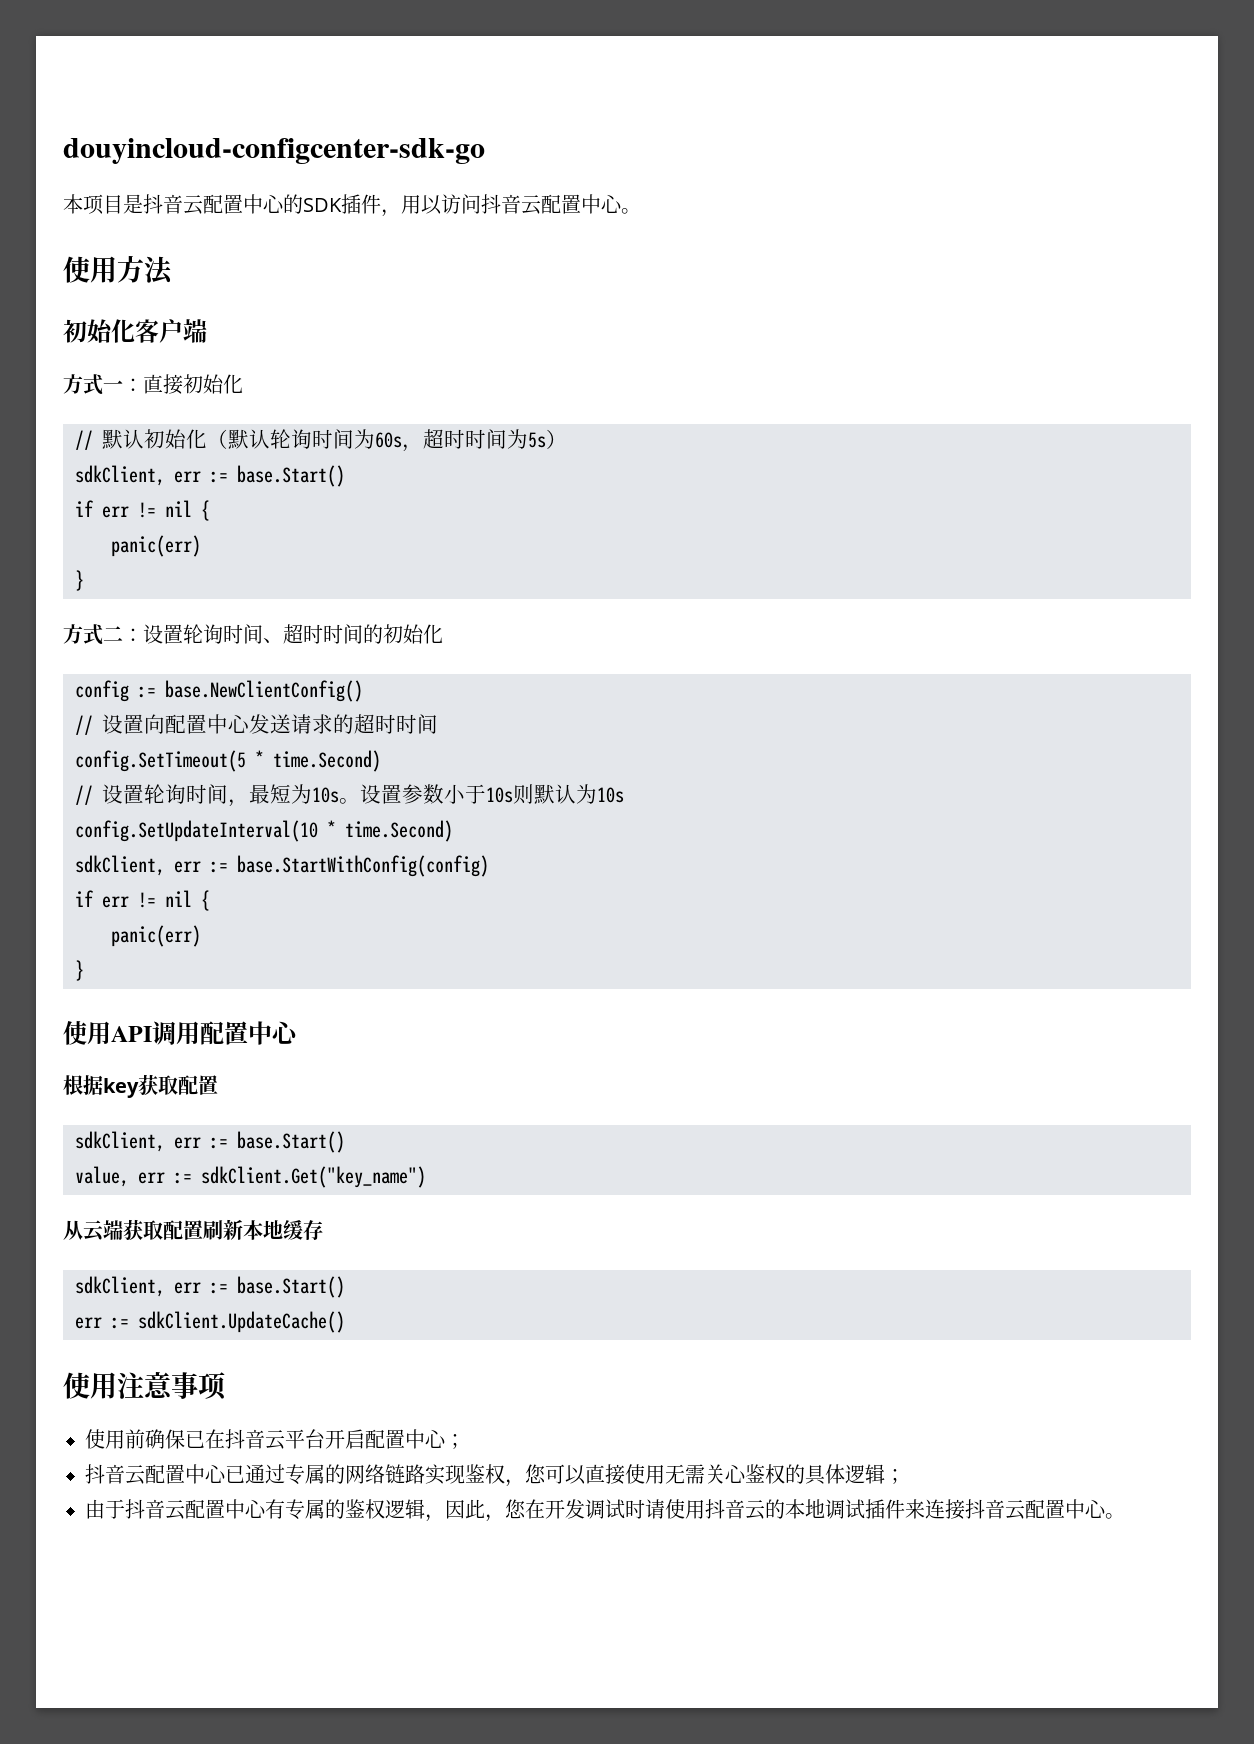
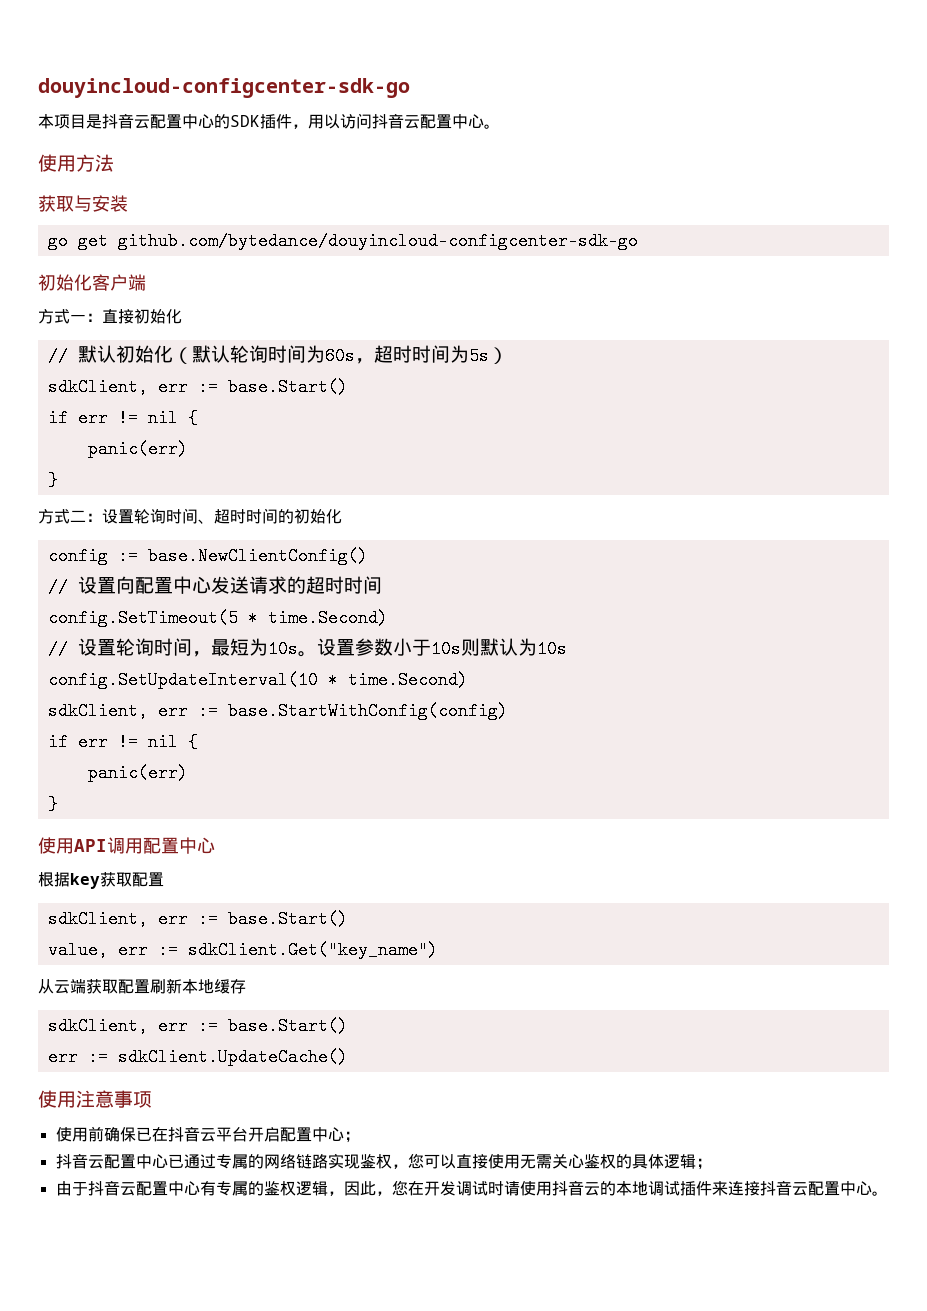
(174, 270) none -> [38,195,128,212] [47,232,638,250] // 获取与安装 // go get github.com/bytedance/douyincloud-configcenter-sdk-go

